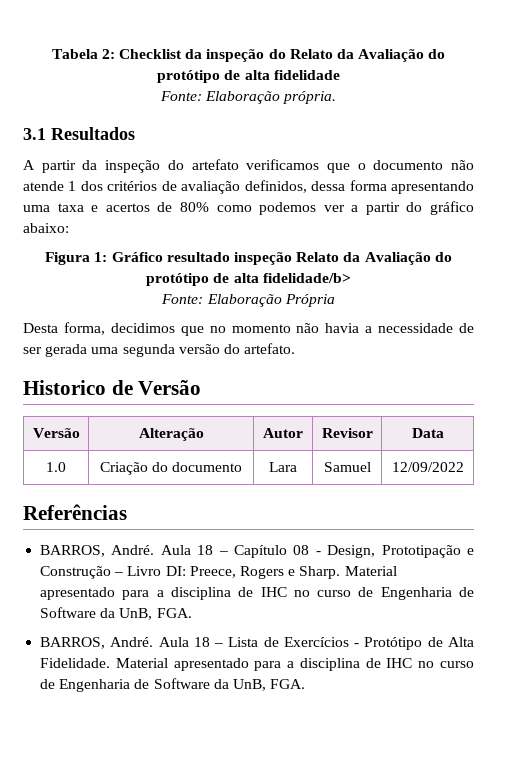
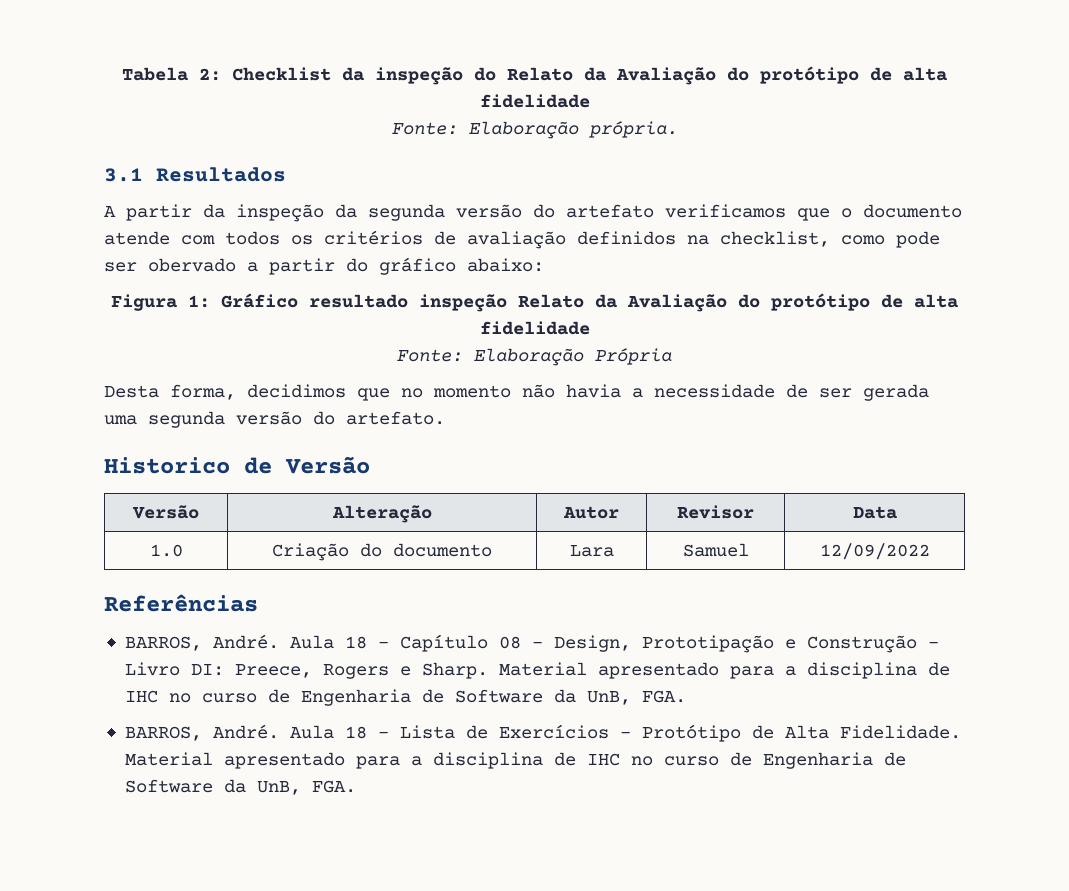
(161, 166) none -> [335,204,522,221] da segunda versão
[450,160,474,170] [23,180,475,194] [23,202,345,215] não atende 1 dos critérios de avaliação definidos, dessa forma apresentando uma taxa e acertos de 80% como podemos ver -> [104,230,940,249] [104,258,236,272] atende com todos os critérios de avaliação definidos na checklist, como pode ser obervado
[262,273,351,283] fidelidade/b> -> [479,321,590,335] fidelidade

